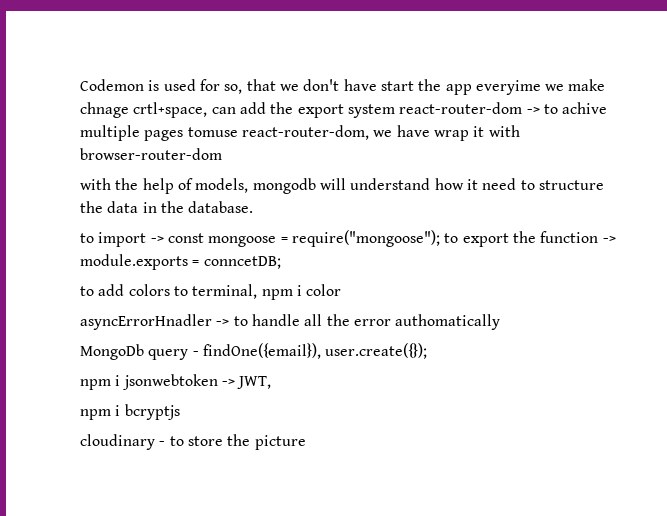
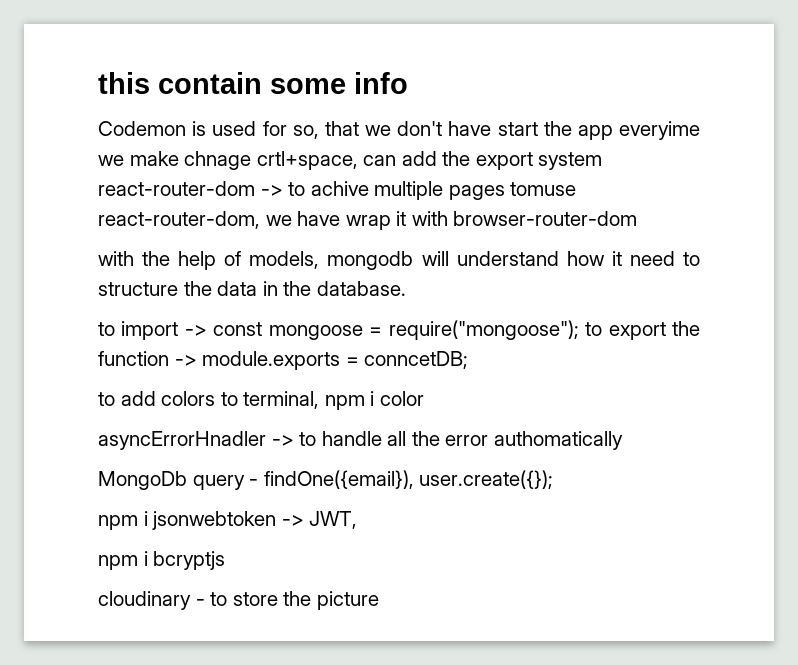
(80, 85) none -> [98,72,408,94] this contain some info //

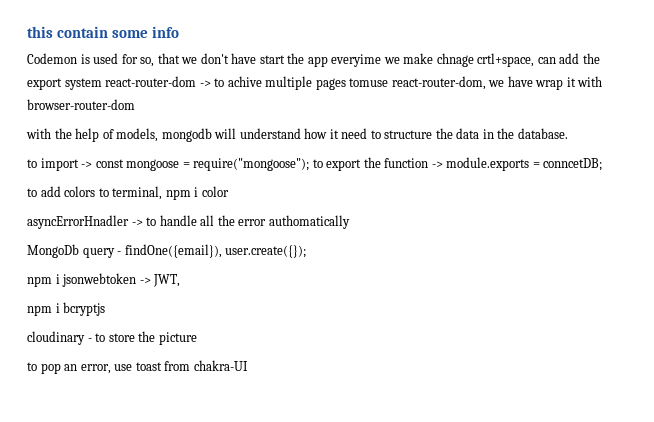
(379, 600) none -> [27,360,248,374] // to pop an error, use toast from chakra-UI

